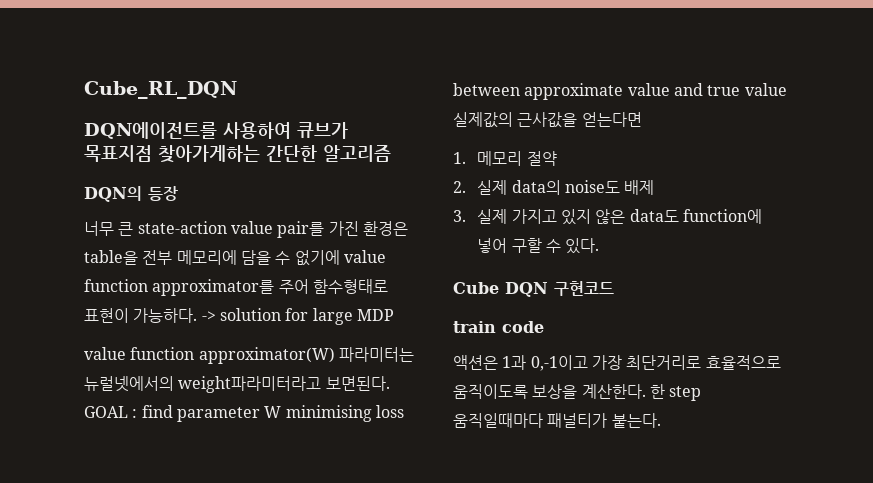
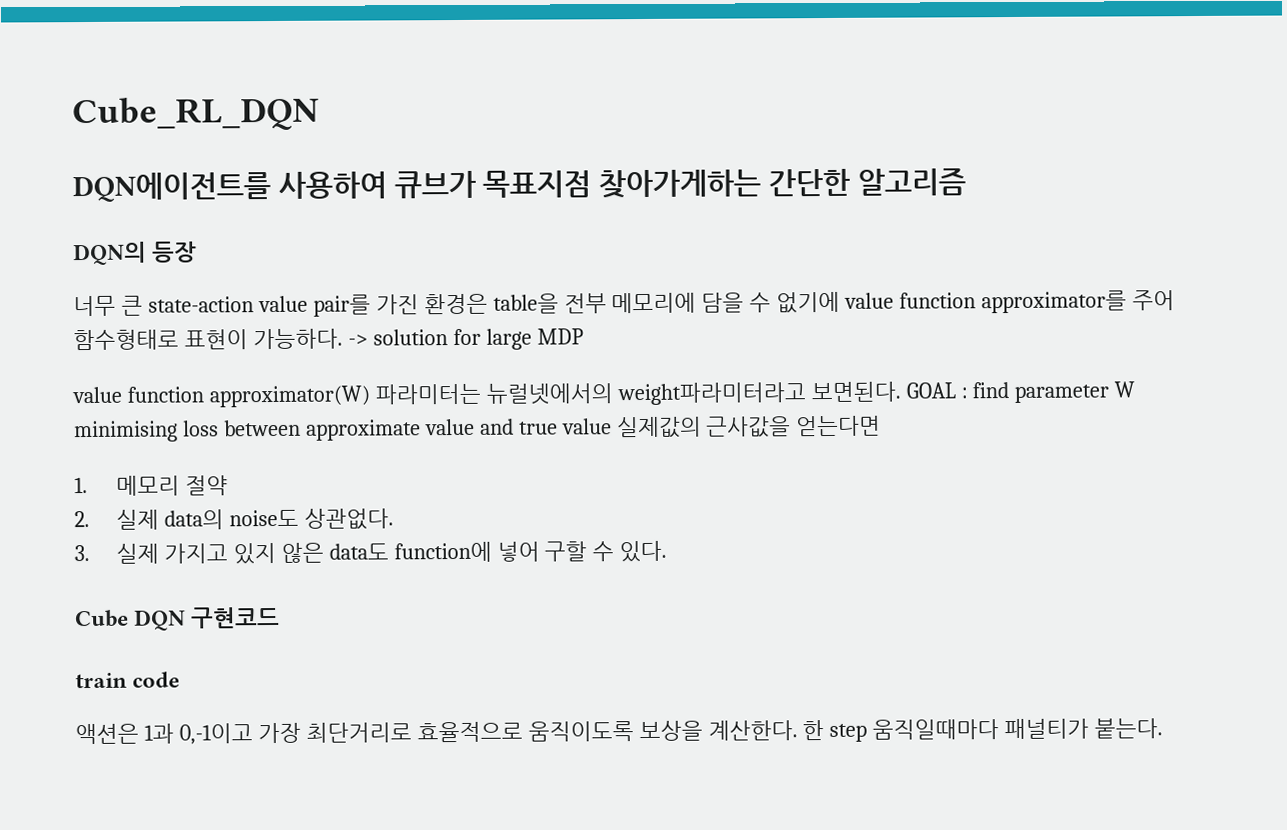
[624,180,655,195] 배제 -> [303,508,394,530] 상관없다.

